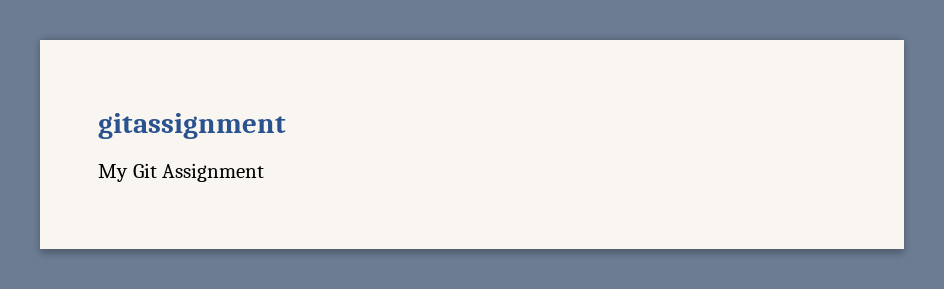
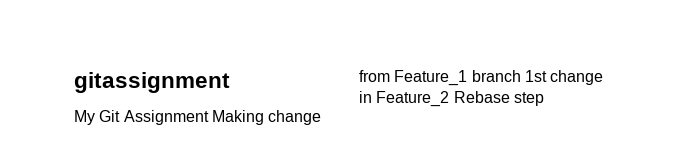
(265, 172) none -> [211,110,322,125] [359,70,604,86] [359,91,544,107] Making change from Feature_1 branch 1st change in Feature_2 Rebase step

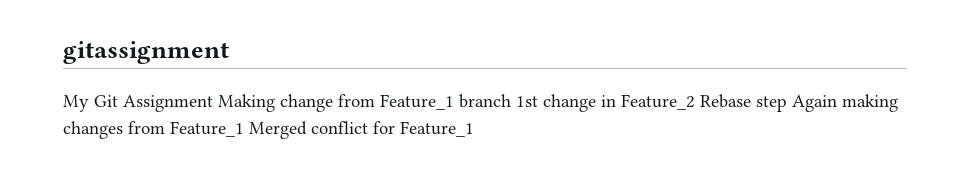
(544, 99) none -> [792,94,898,112] [63,121,474,139] Again making changes from Feature_1 Merged conflict for Feature_1

